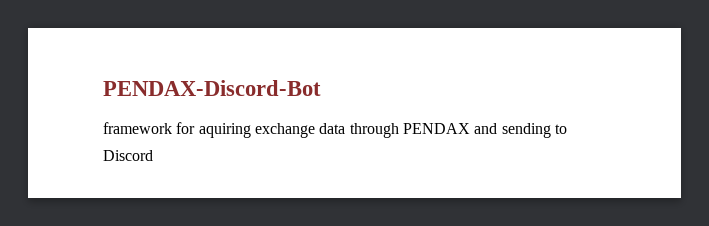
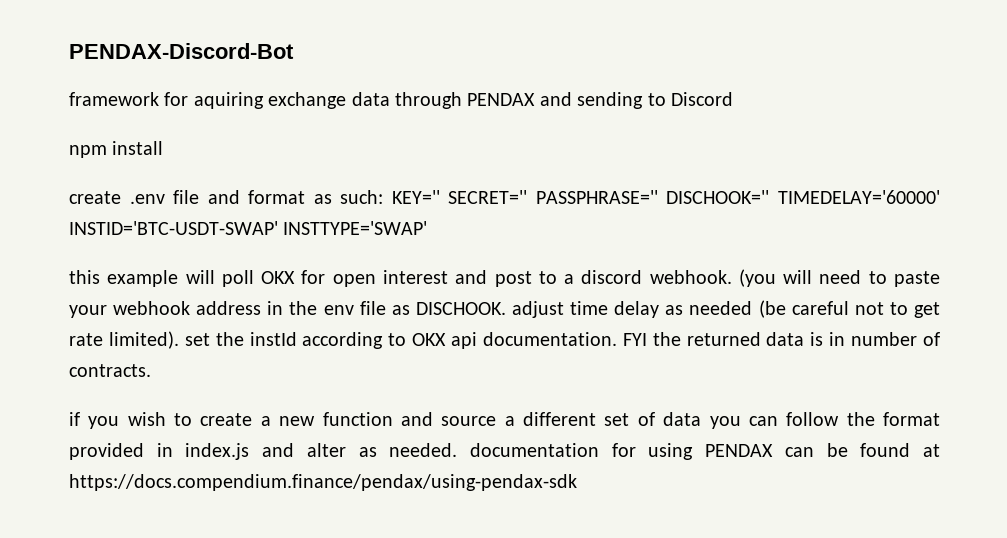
(153, 155) none -> [69,141,164,158] [69,190,940,204] [69,221,428,235] [69,269,941,287] [69,300,940,318] [69,331,940,349] [69,364,151,377] [69,412,940,429] [69,443,940,460] [69,474,577,491] // npm install // create .env file and format as such: KEY='' SECRET='' PASSPHRASE='' DISCHOOK='' TIMEDELAY='60000' INSTID='BTC-USDT-SWAP' INSTTYPE='SWAP' // this example will poll OKX for open interest and post to a discord webhook. (you will need to paste your webhook address in the env file as DISCHOOK. adjust time delay as needed (be careful not to get rate limited). set the instId according to OKX api documentation. FYI the returned data is in number of contracts. // if you wish to create a new function and source a different set of data you can follow the format provided in index.js and alter as needed. documentation for using PENDAX can be found at https://docs.compendium.finance/pendax/using-pendax-sdk

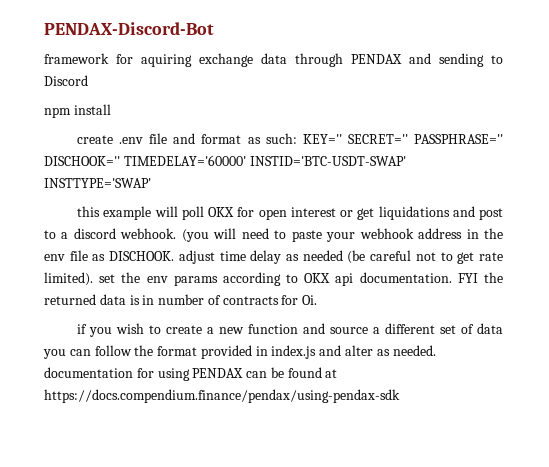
(448, 277) none -> [340,206,450,220] or get liquidations
[249,332,297,346] instId -> [146,275,218,286] env params
[69,364,151,377] contracts. -> [222,295,318,305] contracts for Oi.

